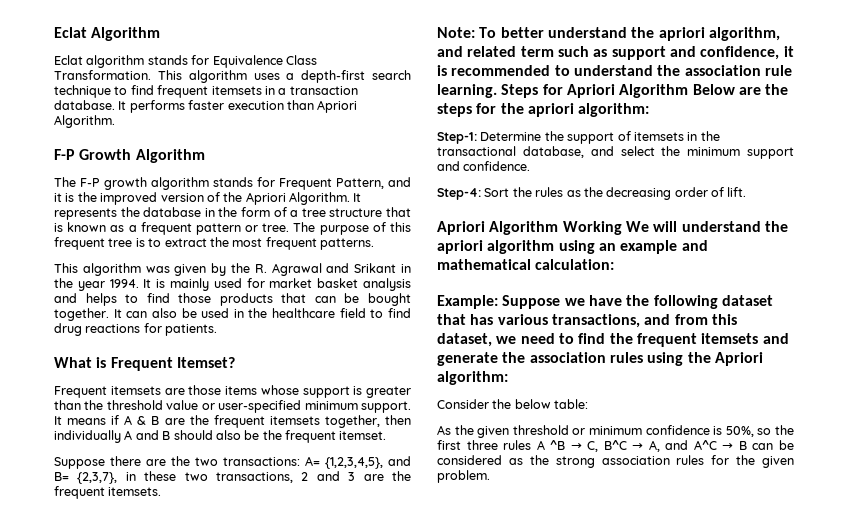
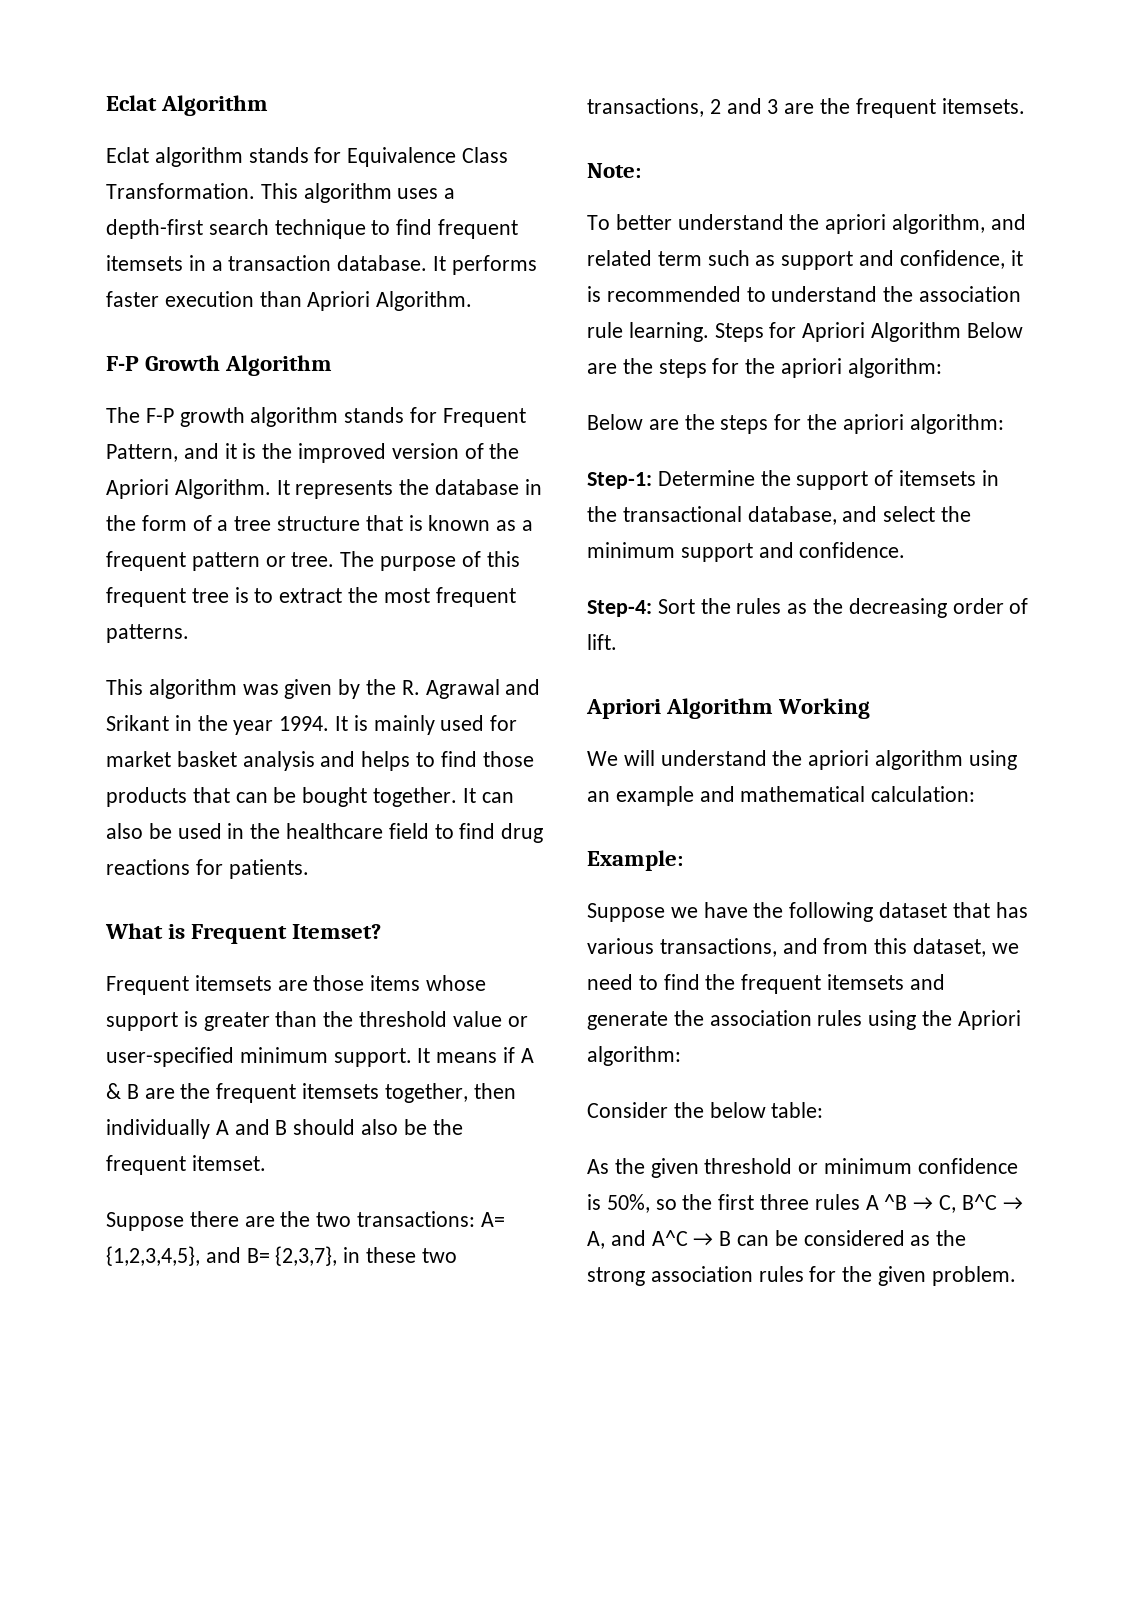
(475, 32) none -> (641, 170) //
(650, 110) none -> [587,414,1004,434] // Below are the steps for the apriori algorithm:
(622, 228) none -> (871, 708) //
(498, 302) none -> (683, 860) //

